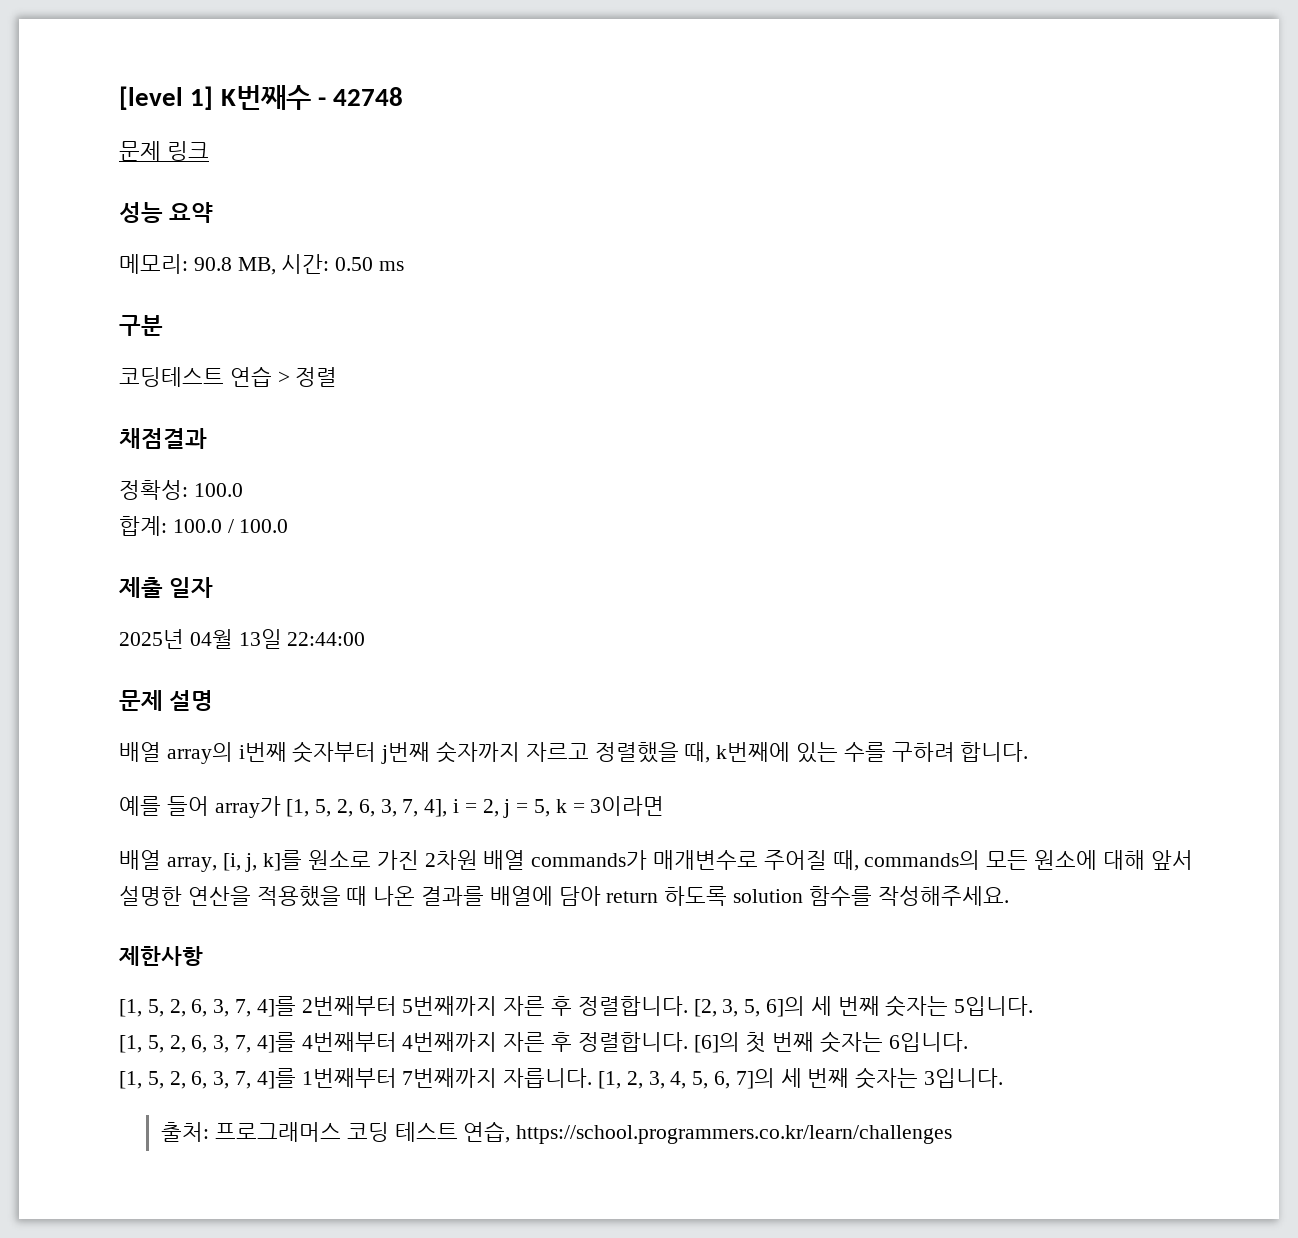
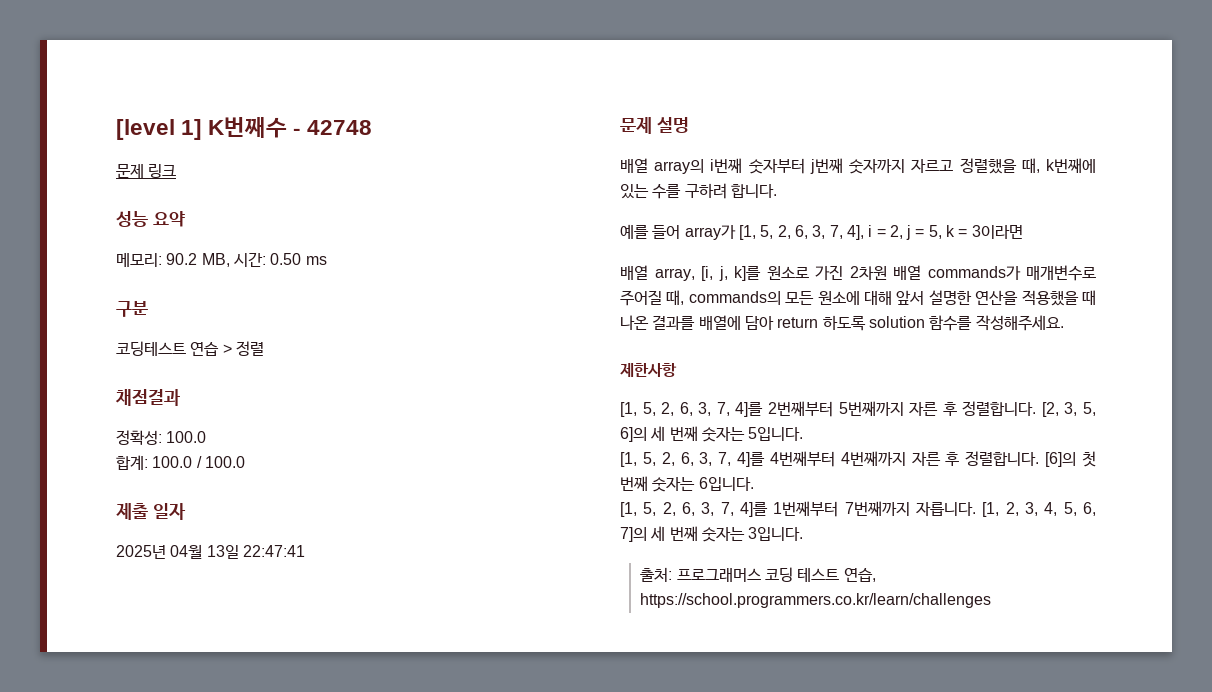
[193,257,232,271] 90.8 -> [166,253,198,265] 90.2
[287,632,366,646] 22:44:00 -> [242,545,305,557] 22:47:41

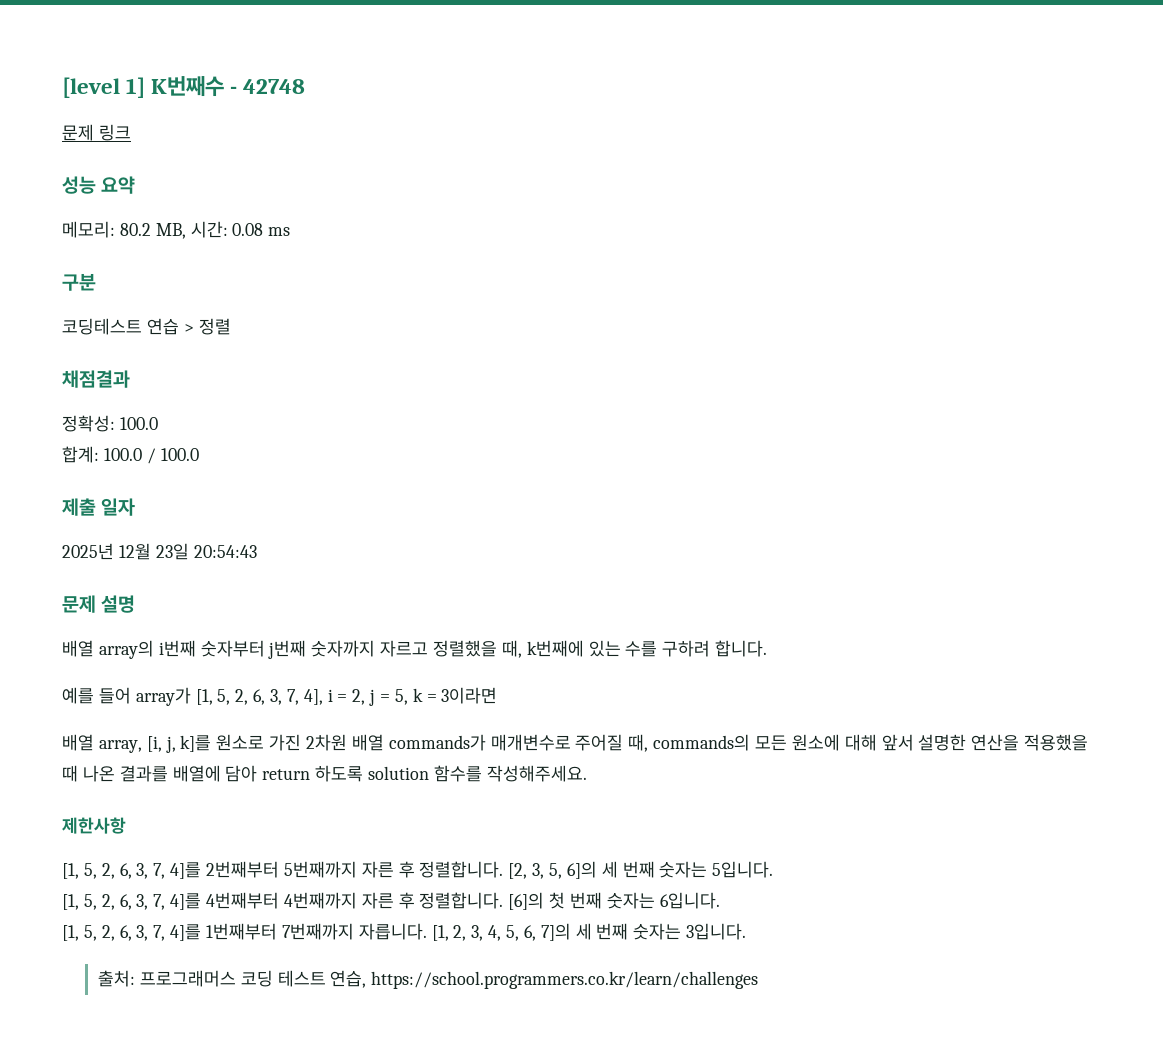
[166,253,198,265] 90.2 -> [119,223,151,236] 80.2
[270,253,302,265] 0.50 -> [232,223,264,236] 0.08
[170,544,305,559] 04월 13일 22:47:41 -> [118,543,257,560] 12월 23일 20:54:43

